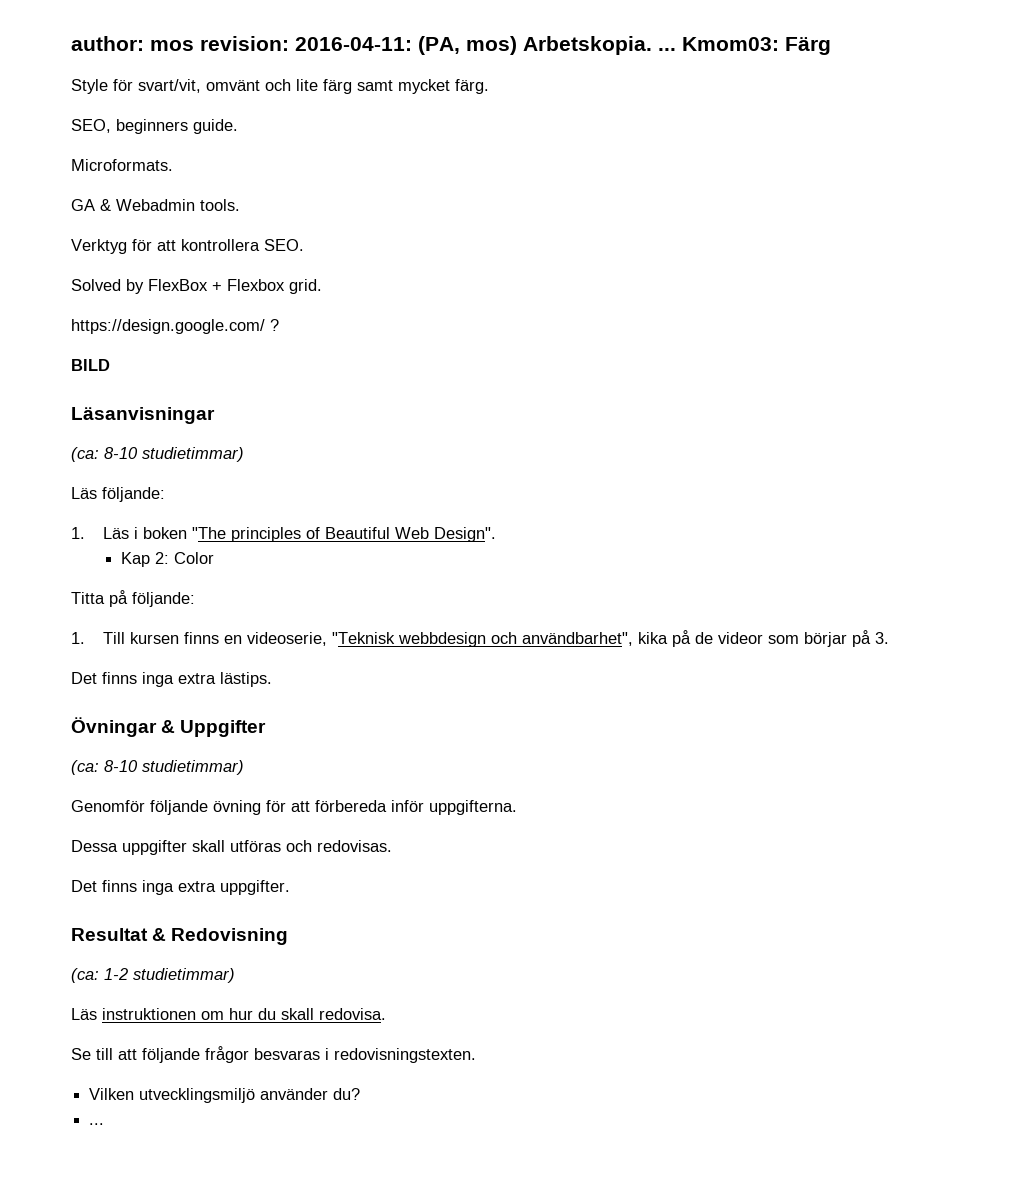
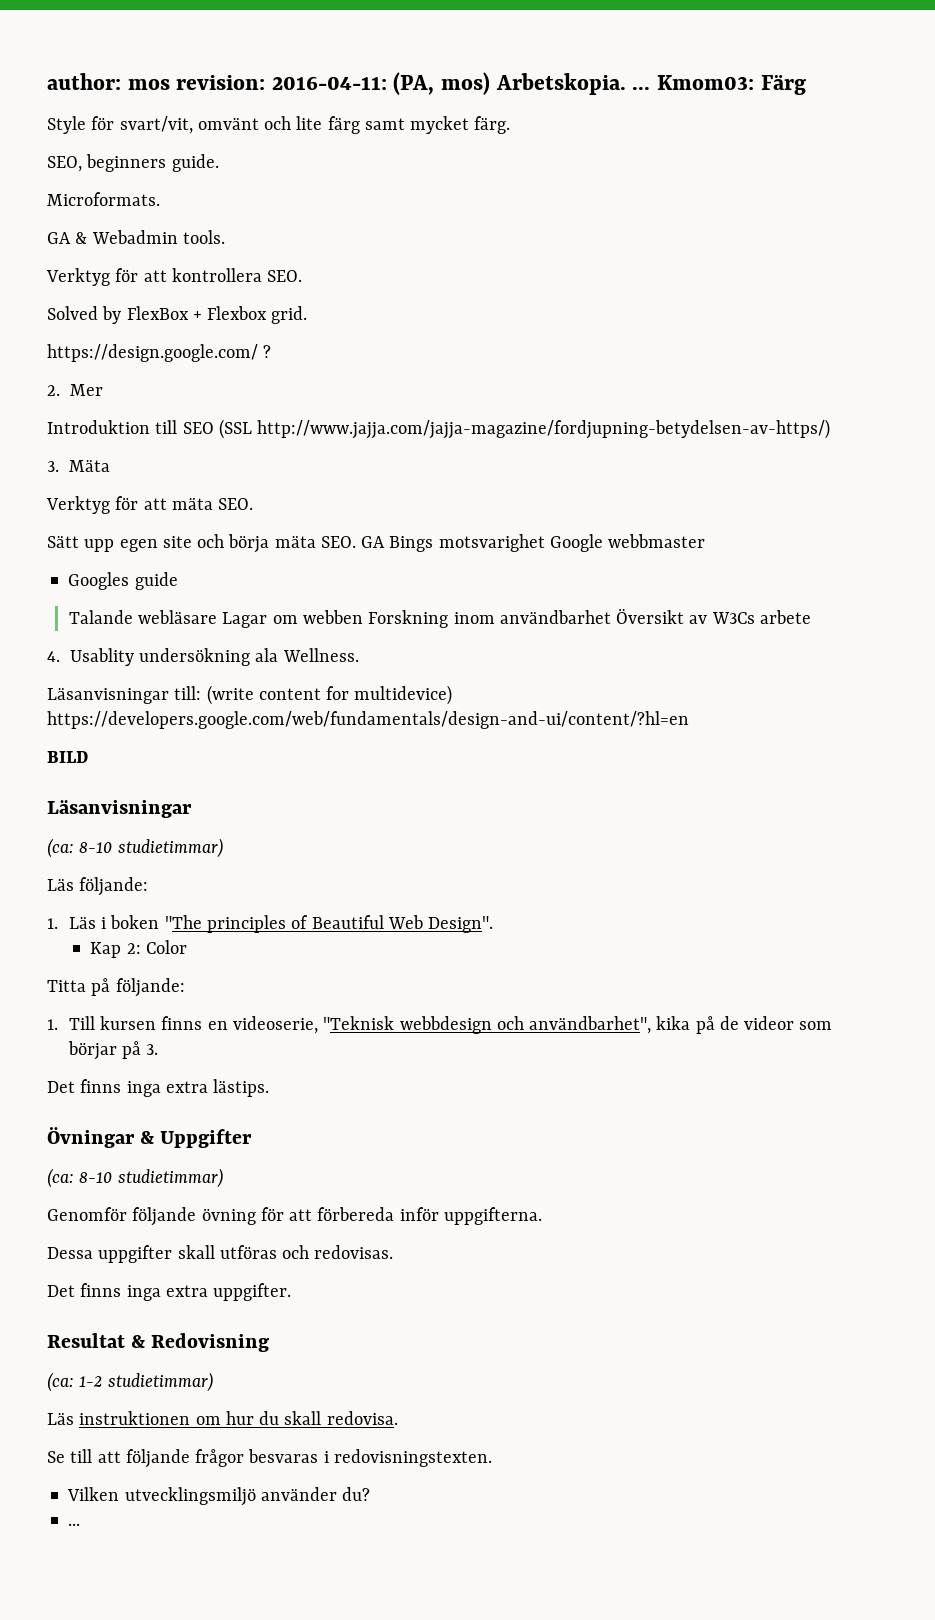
(279, 325) none -> [47,384,103,396] [47,419,831,439] [47,459,110,472] [46,496,254,514] [47,534,706,553] [68,572,178,590] [68,608,811,628] [47,648,359,666] [47,685,453,705] [47,711,689,729] // 2. Mer // Introduktion till SEO (SSL http://www.jajja.com/jajja-magazine/fordjupning-betydelsen-av-https/) // 3. Mäta // Verktyg för att mäta SEO. // Sätt upp egen site och börja mäta SEO. GA Bings motsvarighet Google webbmaster // Googles guide // Talande webläsare Lagar om webben Forskning inom användbarhet Översikt av W3Cs arbete // 4. Usablity undersökning ala Wellness. // Läsanvisningar till: (write content for multidevice) https://developers.google.com/web/fundamentals/design-and-ui/content/?hl=en

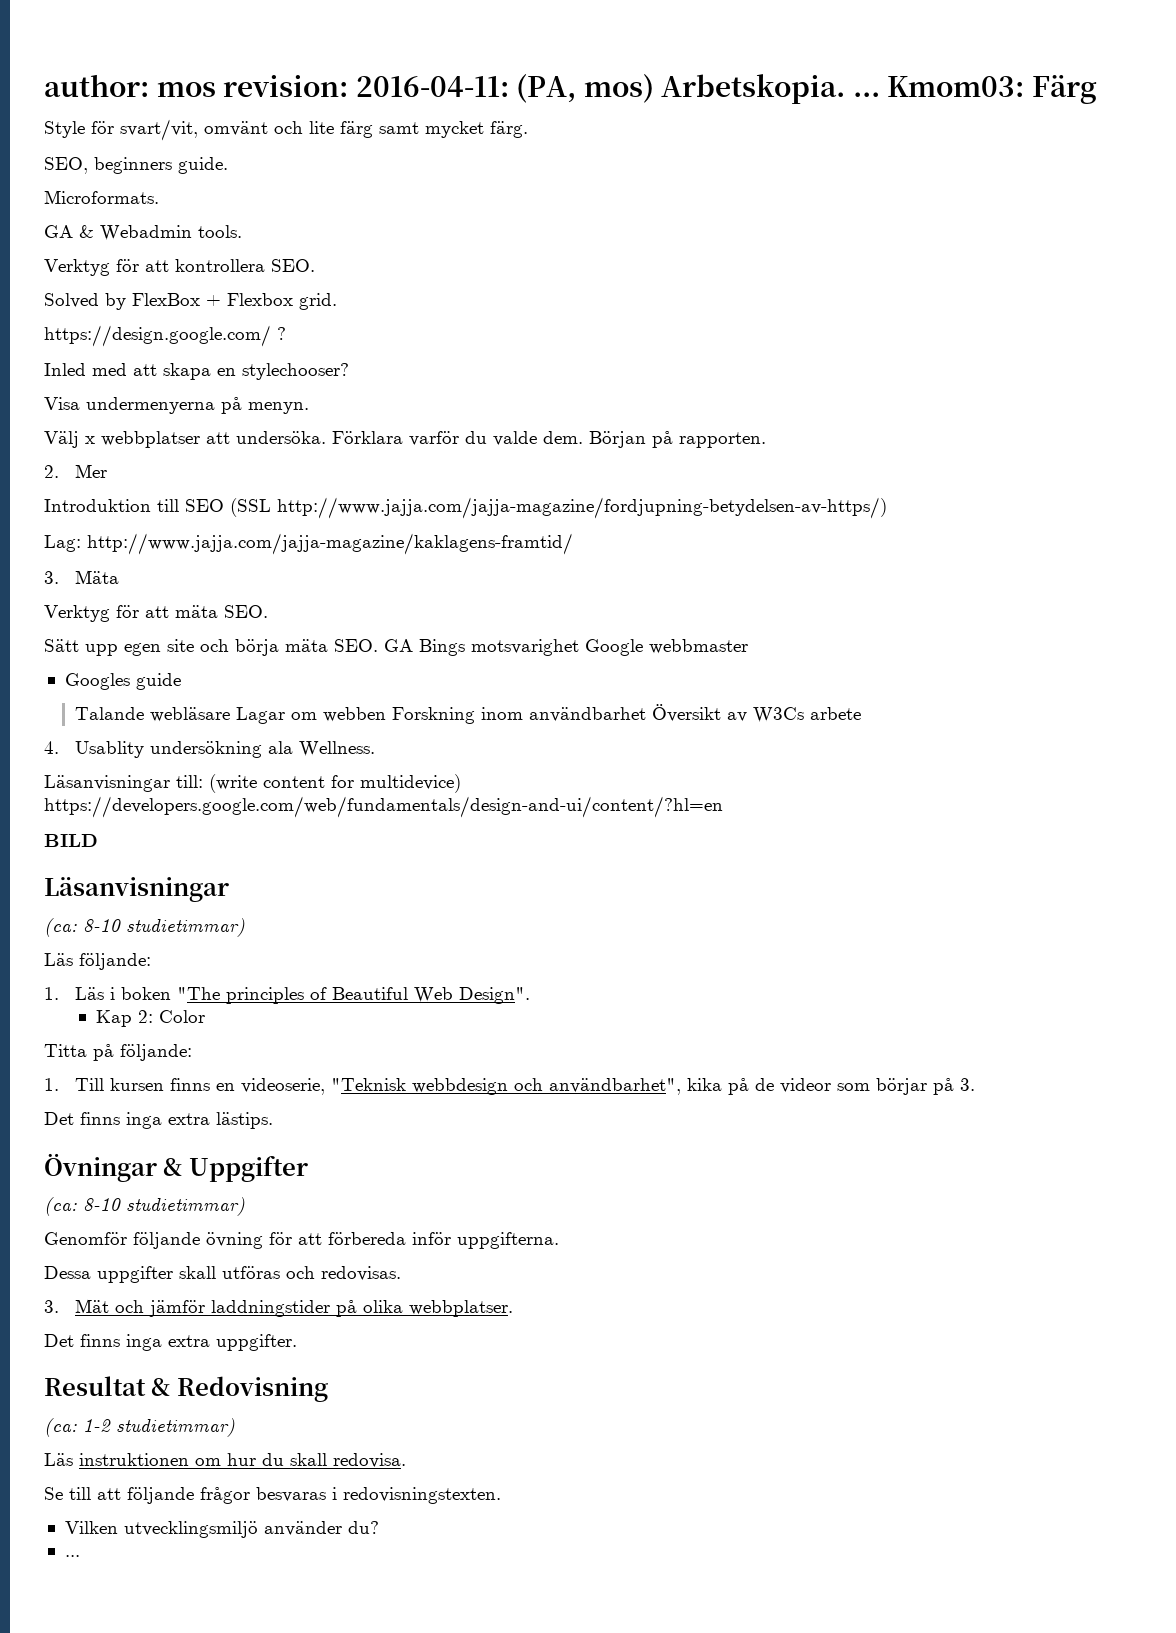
(272, 351) none -> [44,363,349,380] [44,397,309,414] [44,431,766,448] // Inled med att skapa en stylechooser? // Visa undermenyerna på menyn. // Välj x webbplatser att undersöka. Förklara varför du valde dem. Början på rapporten.
(831, 429) none -> [44,533,573,555] // Lag: http://www.jajja.com/jajja-magazine/kaklagens-framtid/
(394, 1252) none -> [44,1299,514,1317] // 3. Mät och jämför laddningstider på olika webbplatser.

